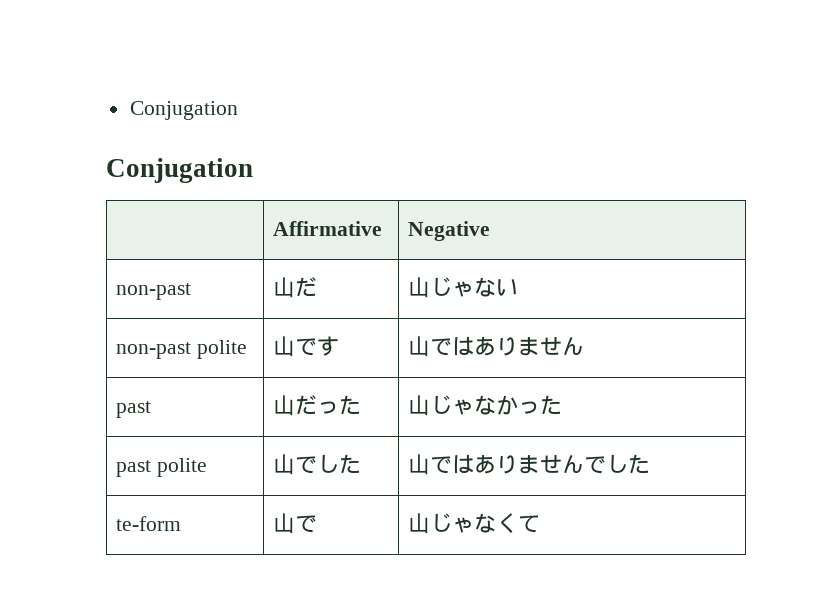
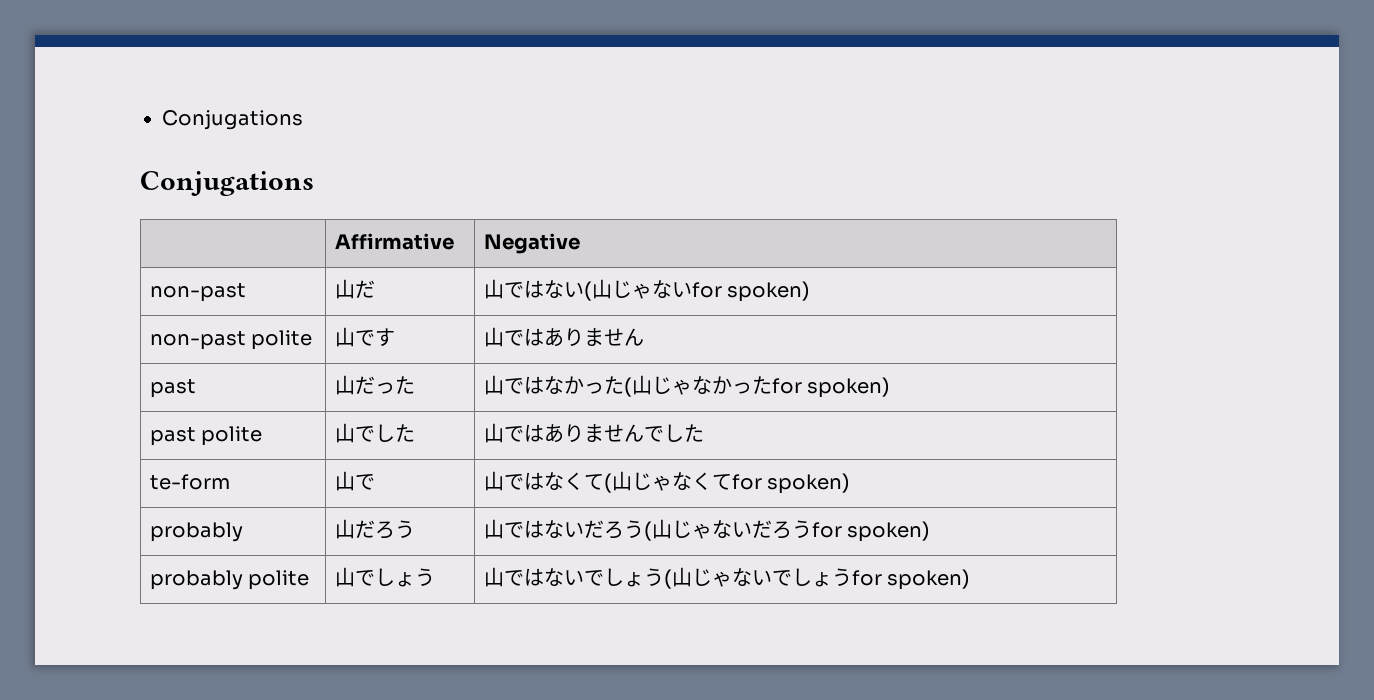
[129,101,238,120] [106,158,253,183] Conjugation // Conjugation -> [162,110,303,130] [140,171,314,196] Conjugations // Conjugations
[430,277,519,297] じゃない -> [504,279,811,302] ではない(山じゃないfor spoken)
(431, 405) none -> [504,375,653,397] ではなかった(山
(563, 405) none -> [772,377,891,398] for spoken)
[430,513,541,534] じゃなくて -> [504,471,851,494] [150,522,244,542] [335,519,416,539] [484,519,931,542] [150,570,310,590] [335,567,436,587] [484,567,971,590] ではなくて(山じゃなくてfor spoken) // probably | 山だろう | 山ではないだろう(山じゃないだろうfor spoken) // probably polite | 山でしょう | 山ではないでしょう(山じゃないでしょうfor spoken)

